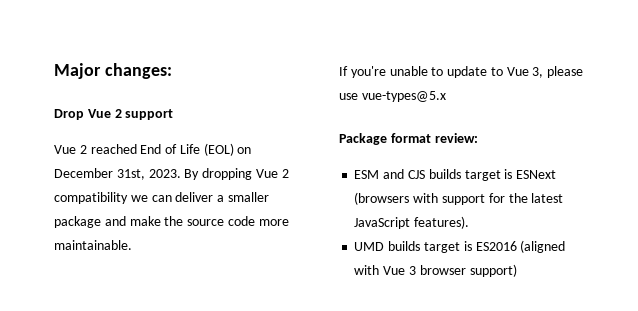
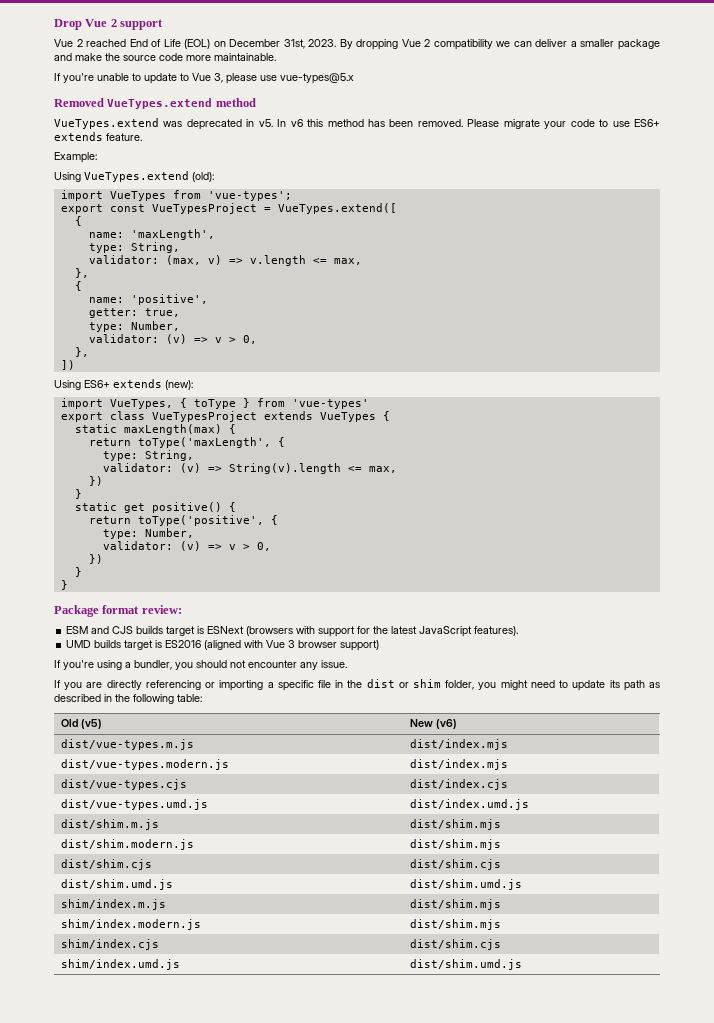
[54,63,172,79] Major changes: // -> (54, 24) none
(446, 96) none -> [54,98,256,109] [54,118,661,130] [54,132,142,141] [54,152,97,163] [54,171,214,182] [60,190,292,201] [60,203,397,214] [74,216,82,226] [88,229,215,240] [88,242,180,253] [88,255,362,266] [74,268,89,278] [74,281,82,291] [88,294,208,305] [88,308,180,318] [88,321,180,332] [88,334,257,344] [74,347,89,357] [60,360,75,370] [54,379,193,390] [60,398,369,409] [60,411,390,422] [74,424,236,435] [88,437,285,448] [102,450,194,461] [102,463,397,474] [88,476,103,486] [74,489,82,499] [74,502,236,513] [88,515,278,526] [102,528,194,539] [102,541,271,551] [88,554,103,564] [74,567,82,577] [60,580,68,590] // Removed VueTypes.extend method // VueTypes.extend was deprecated in v5. In v6 this method has been removed. Please migrate your code to use ES6+ extends feature. // Example: // Using VueTypes.extend (old): // import VueTypes from 'vue-types'; // export const VueTypesProject = VueTypes.extend([ // { // name: 'maxLength', // type: String, // validator: (max, v) => v.length <= max, // }, // { // name: 'positive', // getter: true, // type: Number, // validator: (v) => v > 0, // }, // ]) // Using ES6+ extends (new): // import VueTypes, { toType } from 'vue-types' // export class VueTypesProject extends VueTypes { // static maxLength(max) { // return toType('maxLength', { // type: String, // validator: (v) => String(v).length <= max, // }) // } // static get positive() { // return toType('positive', { // type: Number, // validator: (v) => v > 0, // }) // } // }
(517, 270) none -> [54,660,347,670] [54,679,660,691] [54,694,202,704] [60,719,102,729] [409,719,457,729] [60,739,194,750] [409,739,508,750] [60,759,229,770] [409,759,508,770] [60,779,187,790] [409,779,508,790] [60,799,208,810] [409,799,529,810] [60,819,159,830] [409,819,501,830] [60,839,194,850] [409,839,501,850] [60,859,152,870] [409,859,501,870] [60,879,173,890] [409,879,522,890] [60,899,166,910] [409,899,501,910] [60,919,201,930] [409,919,501,930] [60,939,159,950] [409,939,501,950] [60,959,180,970] [409,959,522,970] // If you're using a bundler, you should not encounter any issue. // If you are directly referencing or importing a specific file in the dist or shim folder, you might need to update its path as described in the following table: // Old (v5) | New (v6) // dist/vue-types.m.js | dist/index.mjs // dist/vue-types.modern.js | dist/index.mjs // dist/vue-types.cjs | dist/index.cjs // dist/vue-types.umd.js | dist/index.umd.js // dist/shim.m.js | dist/shim.mjs // dist/shim.modern.js | dist/shim.mjs // dist/shim.cjs | dist/shim.cjs // dist/shim.umd.js | dist/shim.umd.js // shim/index.m.js | dist/shim.mjs // shim/index.modern.js | dist/shim.mjs // shim/index.cjs | dist/shim.cjs // shim/index.umd.js | dist/shim.umd.js

